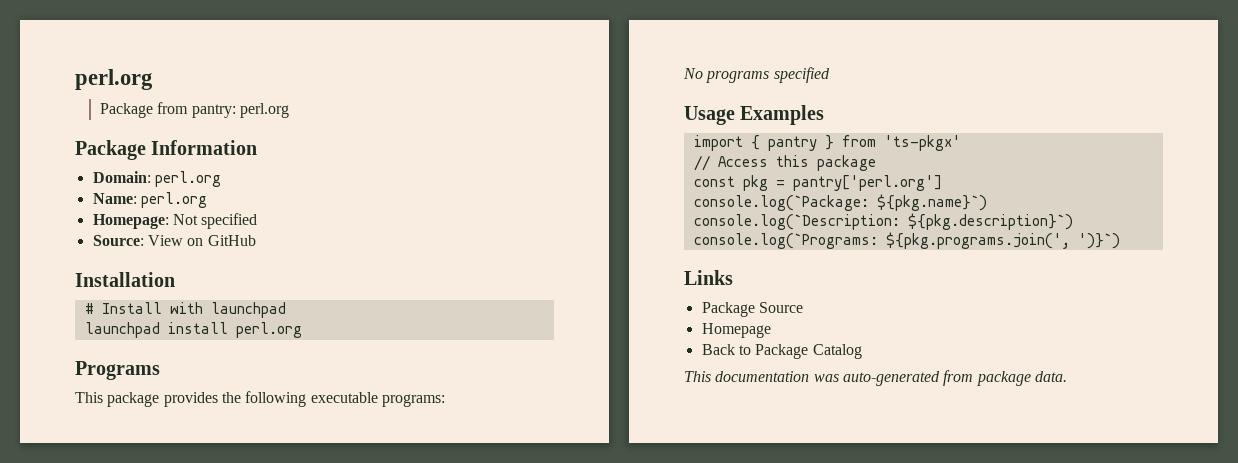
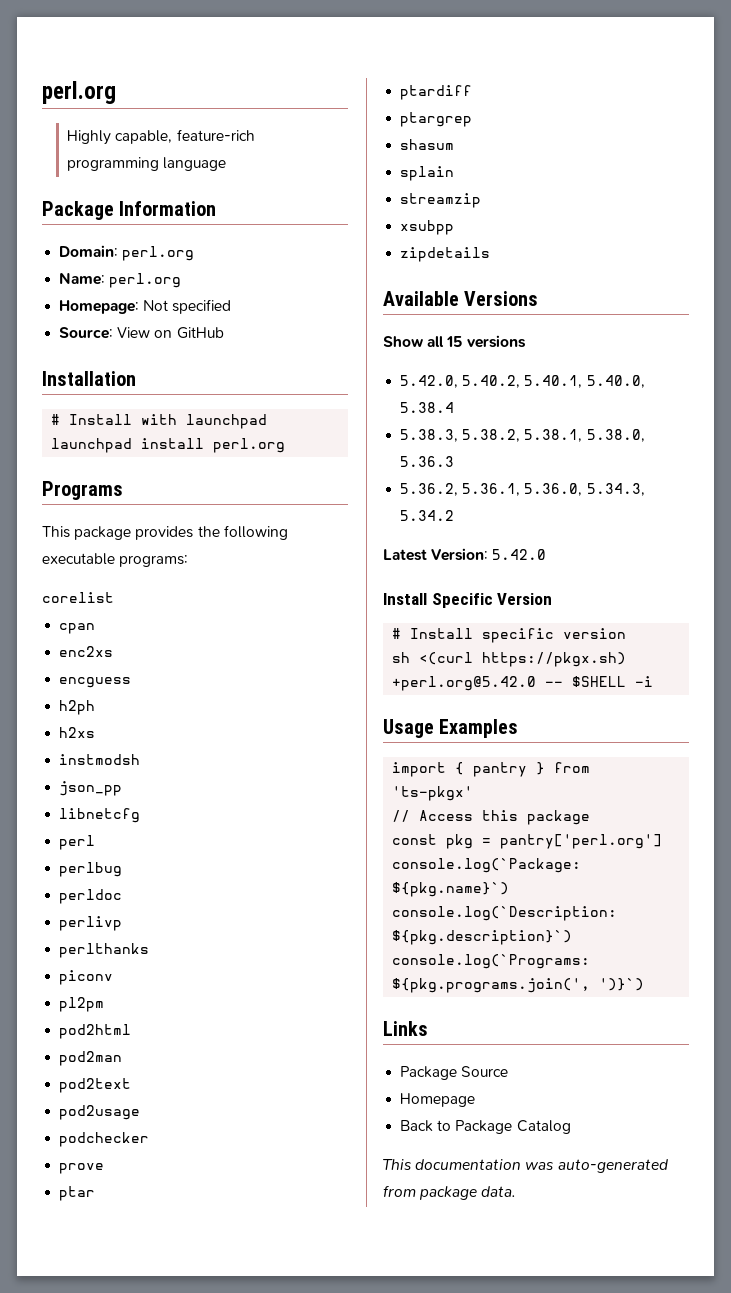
[75,69,153,90] [100,102,289,118] perl.org // Package from pantry: perl.org -> [42,81,116,104] [67,129,255,145] [67,157,227,171] perl.org // Highly capable, feature-rich programming language
[683,67,830,83] No programs specified -> [42,592,114,603] [59,623,96,634] [59,646,114,657] [59,677,132,688] [59,700,96,715] [59,727,96,738] [59,754,141,765] [59,781,123,796] [59,808,141,823] [59,835,96,850] [59,862,123,877] [59,889,123,904] [59,916,123,931] [59,943,150,958] [59,970,114,985] [59,997,105,1012] [59,1024,132,1039] [59,1051,123,1066] [59,1078,132,1093] [59,1105,141,1120] [59,1132,150,1147] [59,1163,105,1174] [59,1186,96,1201] [400,85,473,100] [400,112,473,127] [400,139,455,150] [400,166,455,181] [400,193,482,208] [400,220,455,235] [400,247,491,262] [383,291,539,306] [383,335,526,348] [400,375,645,388] [400,402,455,413] [400,429,645,442] [400,456,455,467] [400,483,645,496] [400,510,455,521] [383,548,547,561] [383,593,553,608] [392,628,627,643] [392,652,627,667] [392,676,654,691] corelist // cpan // enc2xs // encguess // h2ph // h2xs // instmodsh // json_pp // libnetcfg // perl // perlbug // perldoc // perlivp // perlthanks // piconv // pl2pm // pod2html // pod2man // pod2text // pod2usage // podchecker // prove // ptar // ptardiff // ptargrep // shasum // splain // streamzip // xsubpp // zipdetails // Available Versions // Show all 15 versions // 5.42.0, 5.40.2, 5.40.1, 5.40.0, 5.38.4 // 5.38.3, 5.38.2, 5.38.1, 5.38.0, 5.36.3 // 5.36.2, 5.36.1, 5.36.0, 5.34.3, 5.34.2 // Latest Version: 5.42.0 // Install Specific Version // # Install specific version // sh <(curl https://pkgx.sh) +perl.org@5.42.0 -- $SHELL -i

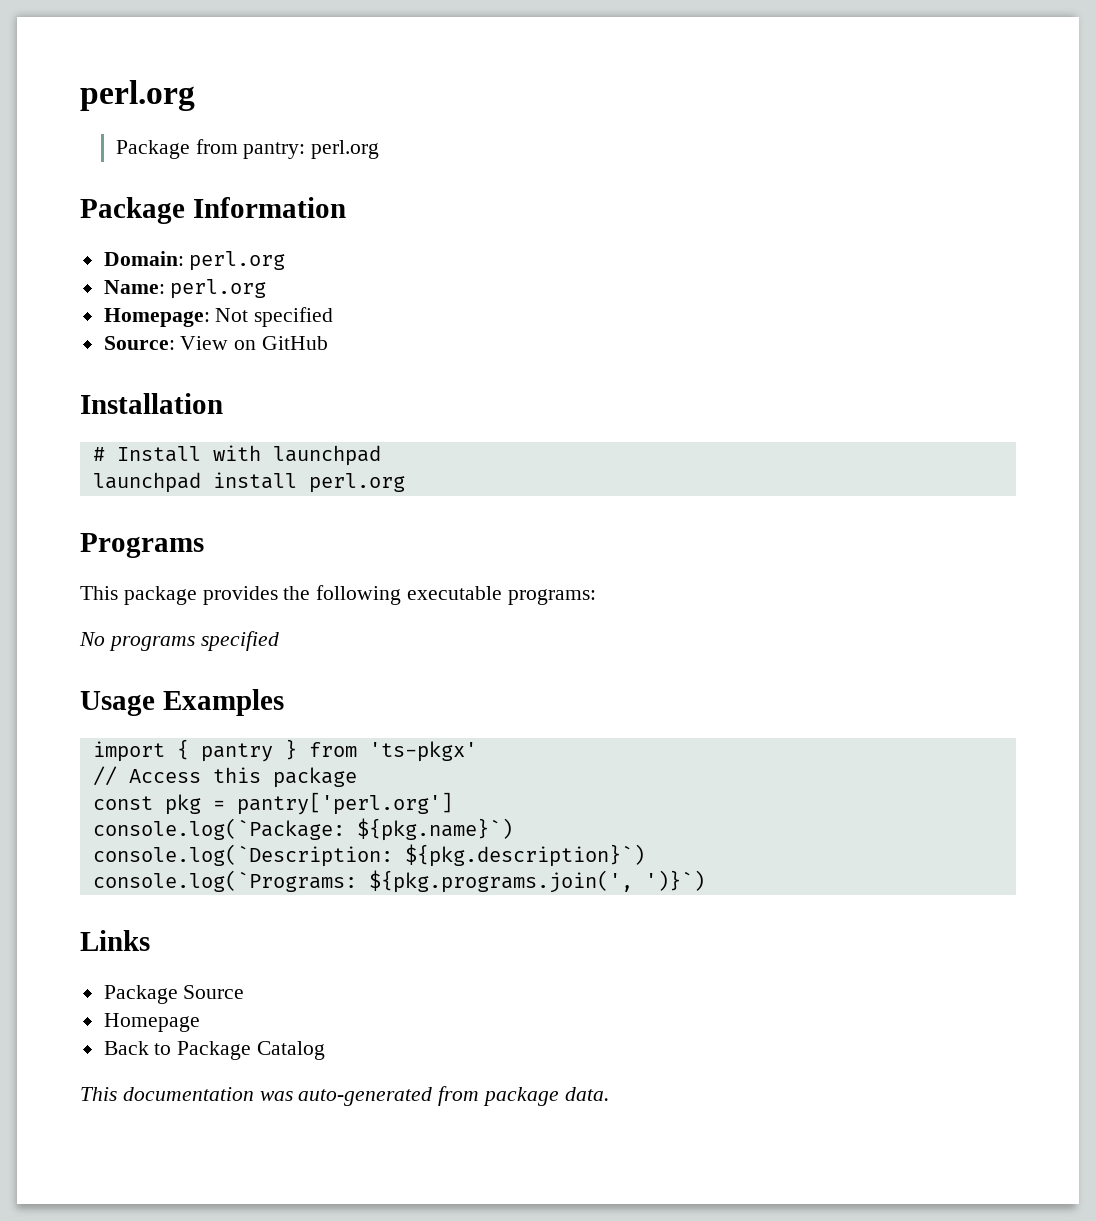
[42,81,116,104] [67,129,255,145] [67,157,227,171] perl.org // Highly capable, feature-rich programming language -> [80,80,195,111] [115,139,380,159] perl.org // Package from pantry: perl.org
[42,592,114,603] [59,623,96,634] [59,646,114,657] [59,677,132,688] [59,700,96,715] [59,727,96,738] [59,754,141,765] [59,781,123,796] [59,808,141,823] [59,835,96,850] [59,862,123,877] [59,889,123,904] [59,916,123,931] [59,943,150,958] [59,970,114,985] [59,997,105,1012] [59,1024,132,1039] [59,1051,123,1066] [59,1078,132,1093] [59,1105,141,1120] [59,1132,150,1147] [59,1163,105,1174] [59,1186,96,1201] [400,85,473,100] [400,112,473,127] [400,139,455,150] [400,166,455,181] [400,193,482,208] [400,220,455,235] [400,247,491,262] [383,291,539,306] [383,335,526,348] [400,375,645,388] [400,402,455,413] [400,429,645,442] [400,456,455,467] [400,483,645,496] [400,510,455,521] [383,548,547,561] [383,593,553,608] [392,628,627,643] [392,652,627,667] [392,676,654,691] corelist // cpan // enc2xs // encguess // h2ph // h2xs // instmodsh // json_pp // libnetcfg // perl // perlbug // perldoc // perlivp // perlthanks // piconv // pl2pm // pod2html // pod2man // pod2text // pod2usage // podchecker // prove // ptar // ptardiff // ptargrep // shasum // splain // streamzip // xsubpp // zipdetails // Available Versions // Show all 15 versions // 5.42.0, 5.40.2, 5.40.1, 5.40.0, 5.38.4 // 5.38.3, 5.38.2, 5.38.1, 5.38.0, 5.36.3 // 5.36.2, 5.36.1, 5.36.0, 5.34.3, 5.34.2 // Latest Version: 5.42.0 // Install Specific Version // # Install specific version // sh <(curl https://pkgx.sh) +perl.org@5.42.0 -- $SHELL -i -> [79,631,279,651] No programs specified

